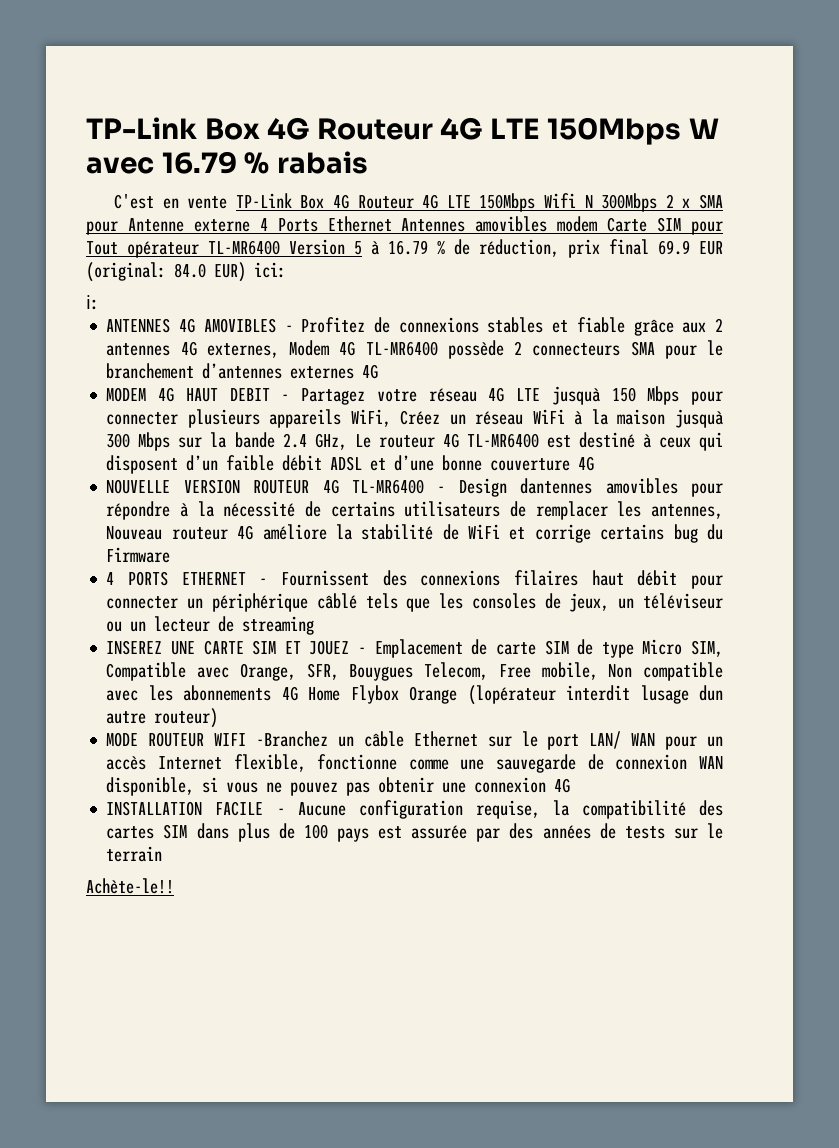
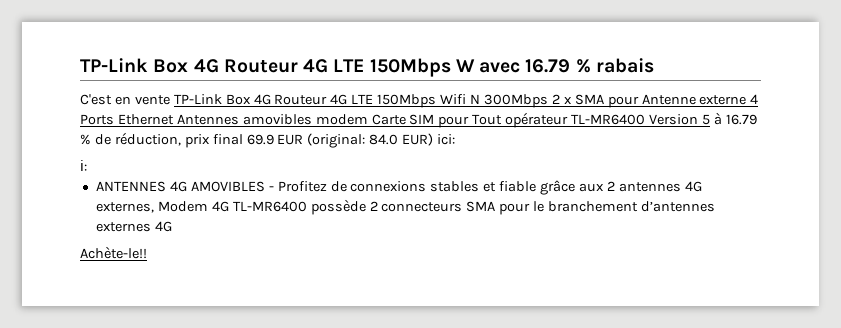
[106,386,723,405] [106,409,723,428] [106,432,723,451] [106,455,595,474] [106,478,723,497] [106,501,723,520] [106,524,723,543] [106,547,171,563] [106,570,723,589] [106,593,723,612] [106,616,315,635] [106,639,723,658] [106,662,723,681] [106,685,723,705] [106,708,219,728] [106,731,723,750] [106,754,723,773] [106,777,571,796] [106,800,723,819] [106,823,724,842] [106,846,163,862] // MODEM 4G HAUT DEBIT - Partagez votre réseau 4G LTE jusquà 150 Mbps pour connecter plusieurs appareils WiFi, Créez un réseau WiFi à la maison jusquà 300 Mbps sur la bande 2.4 GHz, Le routeur 4G TL-MR6400 est destiné à ceux qui disposent d’un faible débit ADSL et d’une bonne couverture 4G // NOUVELLE VERSION ROUTEUR 4G TL-MR6400 - Design dantennes amovibles pour répondre à la nécessité de certains utilisateurs de remplacer les antennes, Nouveau routeur 4G améliore la stabilité de WiFi et corrige certains bug du Firmware // 4 PORTS ETHERNET - Fournissent des connexions filaires haut débit pour connecter un périphérique câblé tels que les consoles de jeux, un téléviseur ou un lecteur de streaming // INSEREZ UNE CARTE SIM ET JOUEZ - Emplacement de carte SIM de type Micro SIM, Compatible avec Orange, SFR, Bouygues Telecom, Free mobile, Non compatible avec les abonnements 4G Home Flybox Orange (lopérateur interdit lusage dun autre routeur) // MODE ROUTEUR WIFI -Branchez un câble Ethernet sur le port LAN/ WAN pour un accès Internet flexible, fonctionne comme une sauvegarde de connexion WAN disponible, si vous ne pouvez pas obtenir une connexion 4G // INSTALLATION FACILE - Aucune configuration requise, la compatibilité des cartes SIM dans plus de 100 pays est assurée par des années de tests sur le terrain -> (172, 226) none

